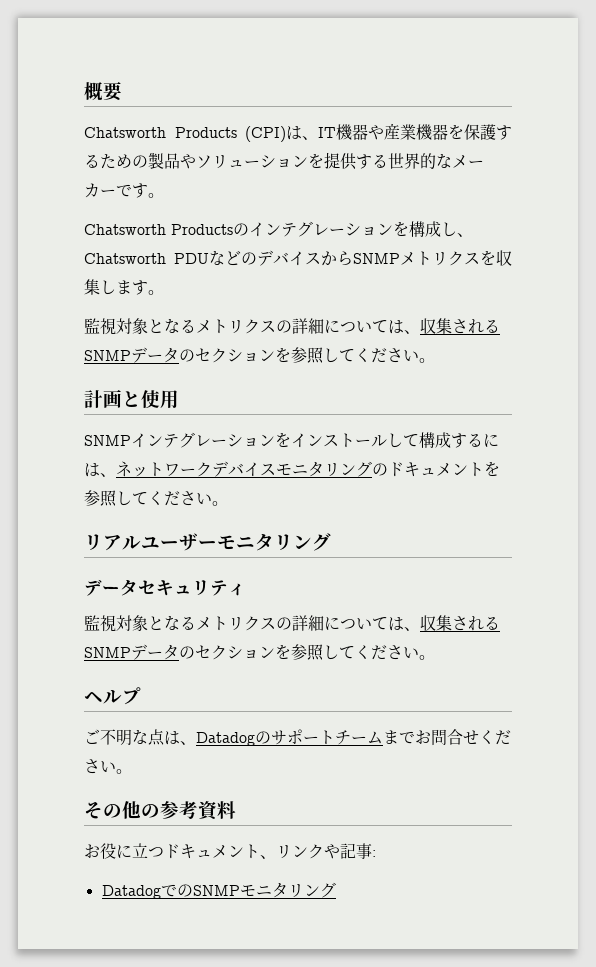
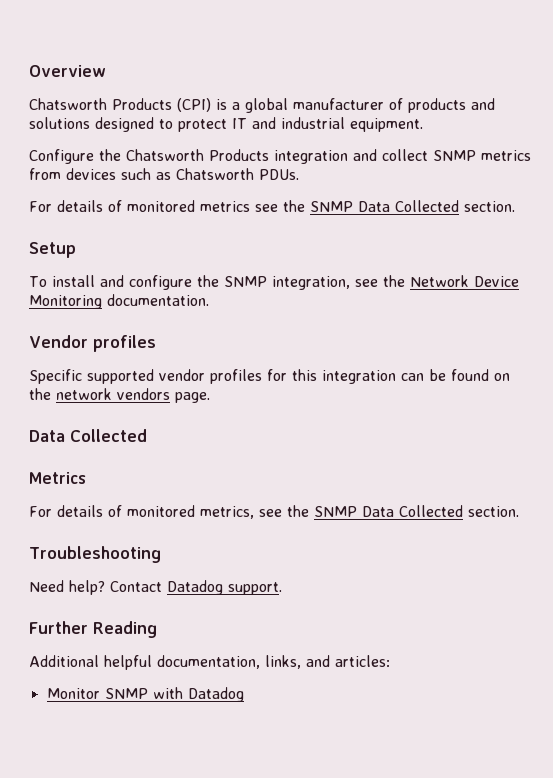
[84,82,122,101] 概要 -> [29,65,106,77] Overview
[286,123,512,140] [84,152,484,170] [84,183,164,198] [84,221,473,237] [84,250,512,266] [84,279,164,295] [84,318,500,335] [84,347,435,364] [84,390,179,409] [84,432,499,448] [84,461,500,477] [84,490,228,507] [84,533,331,551] [84,579,246,596] [84,615,500,632] [84,644,435,661] [84,687,141,705] [84,729,511,746] [84,759,132,774] [84,801,236,820] [84,843,376,859] [101,882,336,899] は、IT機器や産業機器を保護するための製品やソリューションを提供する世界的なメーカーです。 // Chatsworth Productsのインテグレーションを構成し、Chatsworth PDUなどのデバイスからSNMPメトリクスを収集します。 // 監視対象となるメトリクスの詳細については、収集されるSNMPデータのセクションを参照してください。 // 計画と使用 // SNMPインテグレーションをインストールして構成するには、ネットワークデバイスモニタリングのドキュメントを参照してください。 // リアルユーザーモニタリング // データセキュリティ // 監視対象となるメトリクスの詳細については、収集されるSNMPデータのセクションを参照してください。 // ヘルプ // ご不明な点は、Datadogのサポートチームまでお問合せください。 // その他の参考資料 // お役に立つドキュメント、リンクや記事: // DatadogでのSNMPモニタリング -> [216,98,495,113] [29,117,423,132] [29,149,531,164] [29,168,299,180] [29,200,515,212] [29,242,76,258] [29,275,519,290] [29,294,209,309] [29,335,156,352] [29,369,510,384] [29,388,210,403] [29,429,147,442] [29,472,86,484] [29,505,519,519] [29,546,161,563] [29,580,282,595] [29,621,157,638] [29,655,390,670] [46,687,244,702] is a global manufacturer of products and solutions designed to protect IT and industrial equipment. // Configure the Chatsworth Products integration and collect SNMP metrics from devices such as Chatsworth PDUs. // For details of monitored metrics see the SNMP Data Collected section. // Setup // To install and configure the SNMP integration, see the Network Device Monitoring documentation. // Vendor profiles // Specific supported vendor profiles for this integration can be found on the network vendors page. // Data Collected // Metrics // For details of monitored metrics, see the SNMP Data Collected section. // Troubleshooting // Need help? Contact Datadog support. // Further Reading // Additional helpful documentation, links, and articles: // Monitor SNMP with Datadog

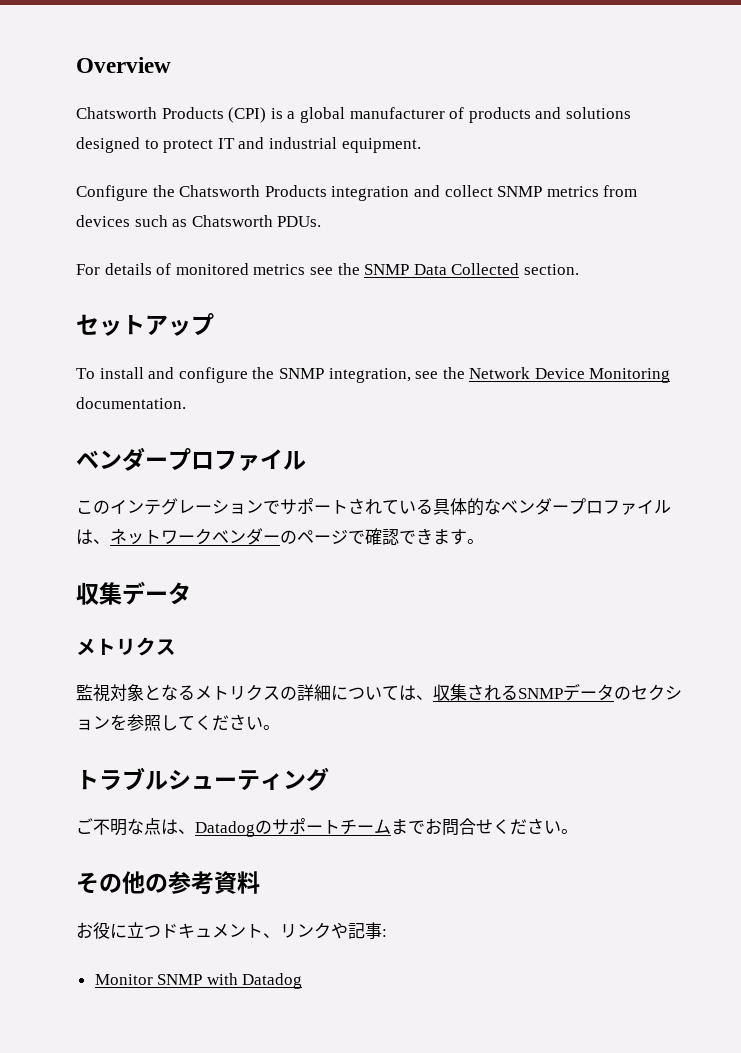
[29,242,76,258] Setup -> [76,313,214,336] セットアップ
[29,335,156,352] [29,369,510,384] [29,388,210,403] [29,429,147,442] [29,472,86,484] [29,505,519,519] [29,546,161,563] [29,580,282,595] [29,621,157,638] [29,655,390,670] Vendor profiles // Specific supported vendor profiles for this integration can be found on the network vendors page. // Data Collected // Metrics // For details of monitored metrics, see the SNMP Data Collected section. // Troubleshooting // Need help? Contact Datadog support. // Further Reading // Additional helpful documentation, links, and articles: -> [76,447,306,471] [76,498,671,516] [76,528,484,545] [76,581,191,605] [76,637,176,656] [76,683,682,702] [76,714,280,731] [76,767,329,791] [76,818,578,837] [76,871,260,895] [76,922,387,939] ベンダープロファイル // このインテグレーションでサポートされている具体的なベンダープロファイルは、ネットワークベンダーのページで確認できます。 // 収集データ // メトリクス // 監視対象となるメトリクスの詳細については、収集されるSNMPデータのセクションを参照してください。 // トラブルシューティング // ご不明な点は、Datadogのサポートチームまでお問合せください。 // その他の参考資料 // お役に立つドキュメント、リンクや記事:

